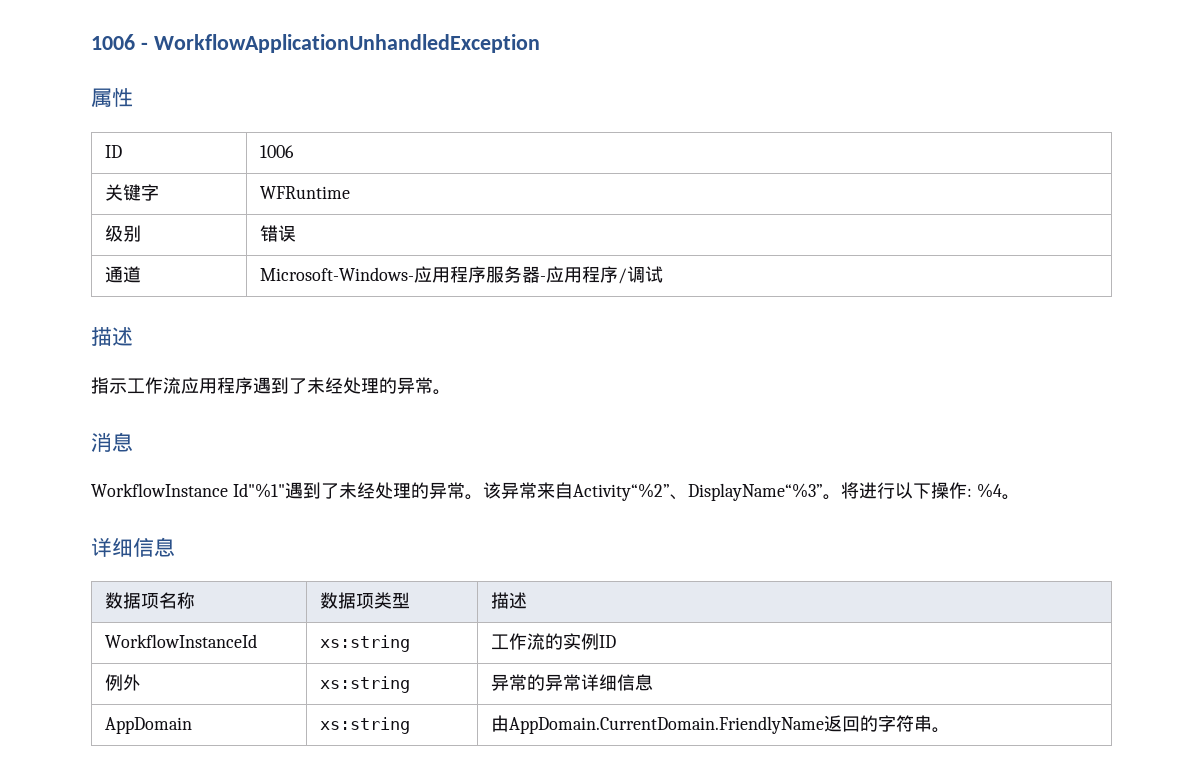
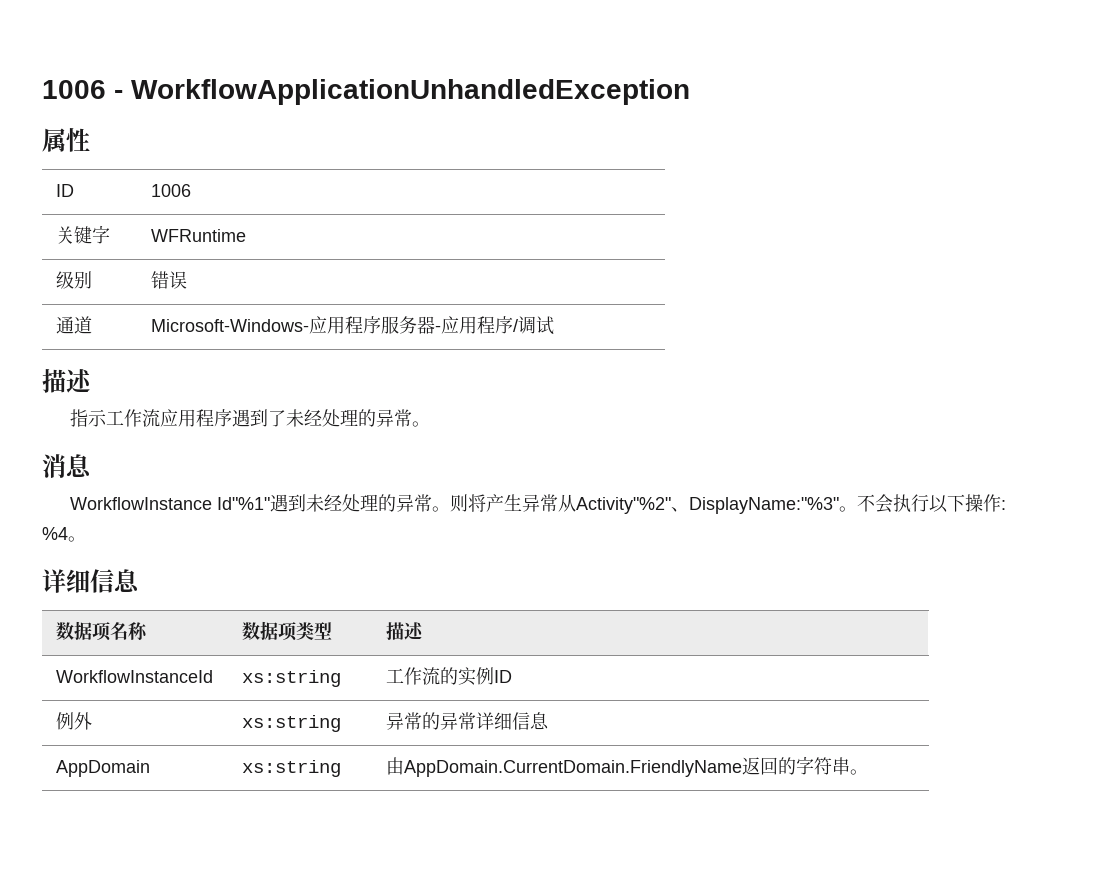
[320,482,877,501] 了未经处理的异常。该异常来自Activity“%2”、DisplayName“%3”。将进 -> [306,494,912,514] 未经处理的异常。则将产生异常从Activity"%2"、DisplayName:"%3"。不会执

